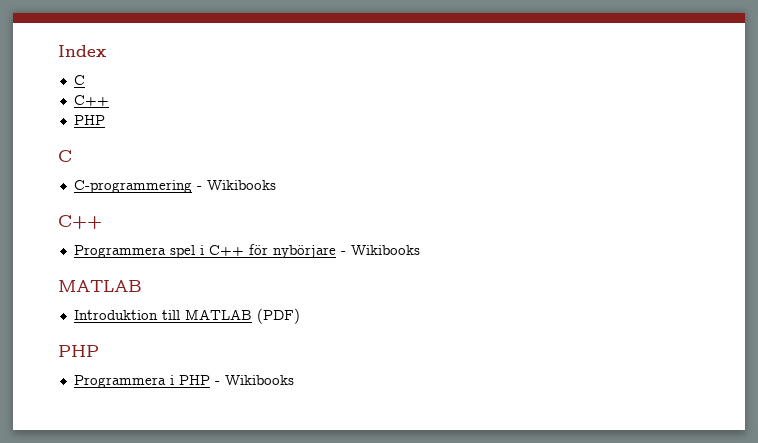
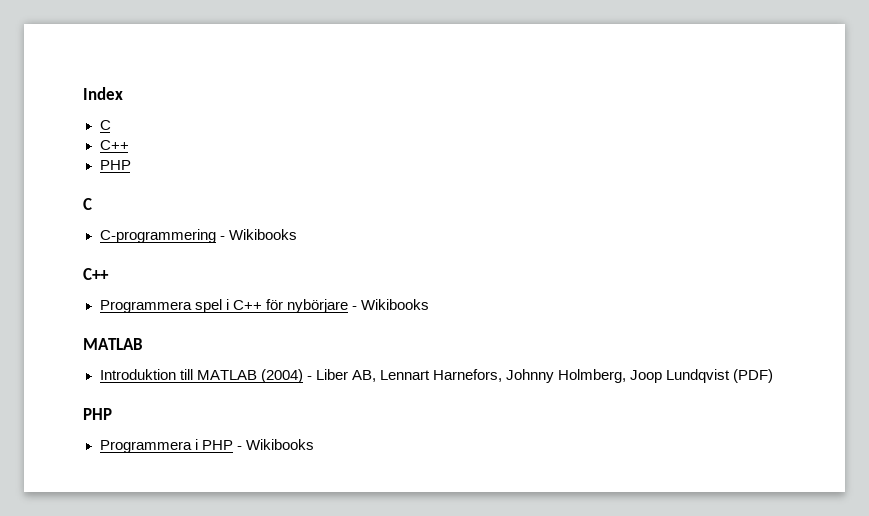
(252, 314) none -> [260,369,731,383] (2004) - Liber AB, Lennart Harnefors, Johnny Holmberg, Joop Lundqvist

